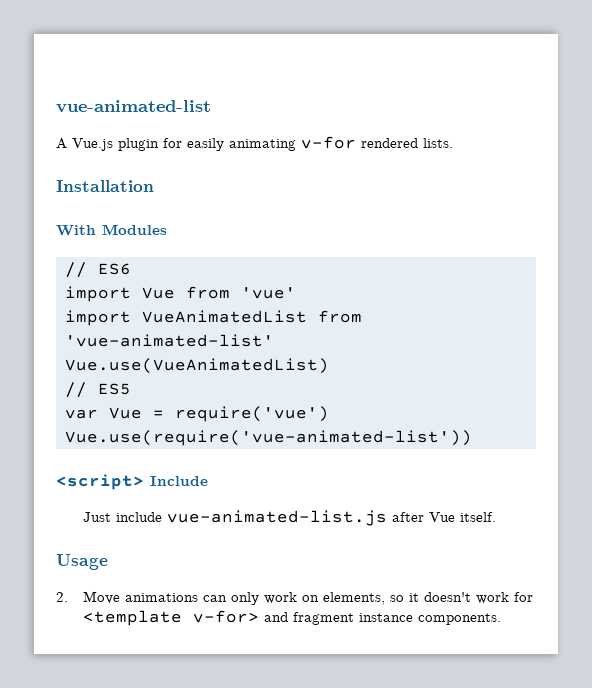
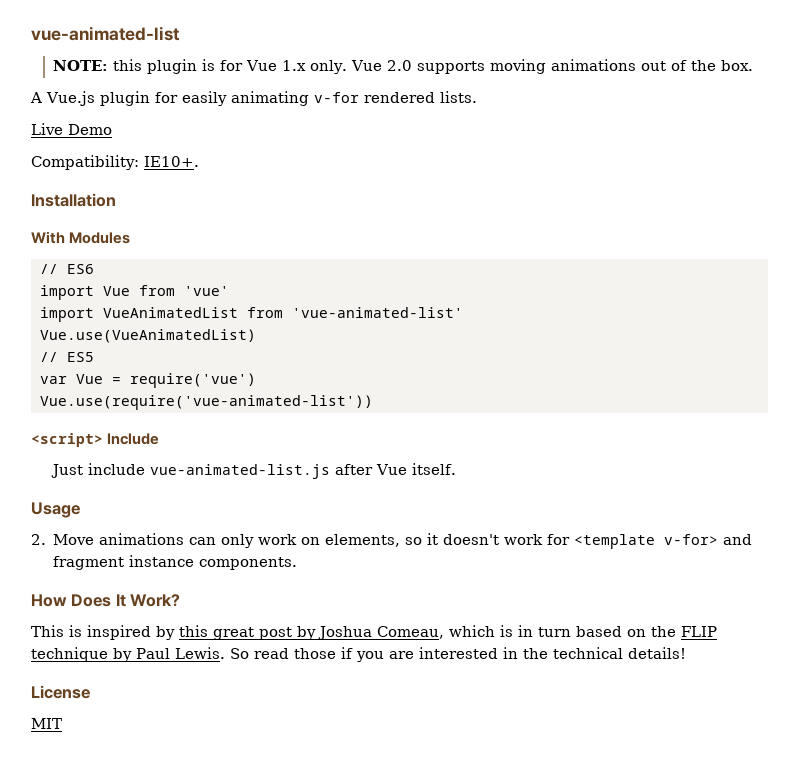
(211, 106) none -> [53,59,754,74] // NOTE: this plugin is for Vue 1.x only. Vue 2.0 supports moving animations out of the box.
(453, 143) none -> [31,123,112,135] [31,155,199,170] // Live Demo // Compatibility: IE10+.
(501, 619) none -> [31,594,181,607] [31,625,717,640] [31,647,686,662] [31,685,90,699] [31,718,62,729] // How Does It Work? // This is inspired by this great post by Joshua Comeau, which is in turn based on the FLIP technique by Paul Lewis. So read those if you are interested in the technical details! // License // MIT

